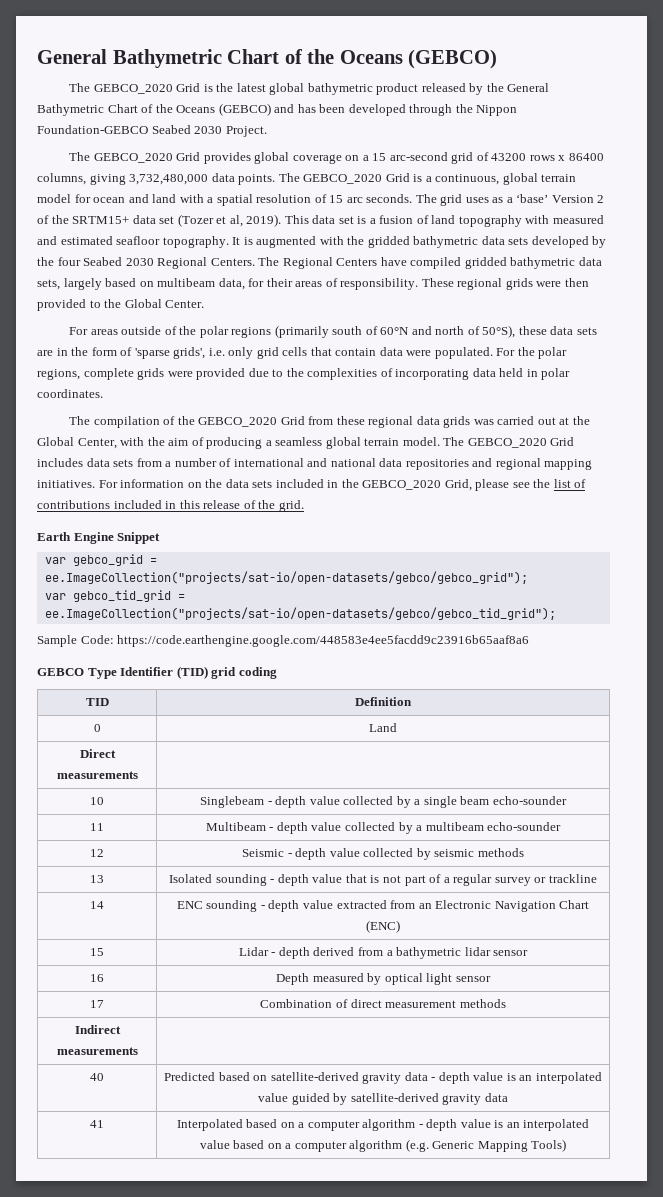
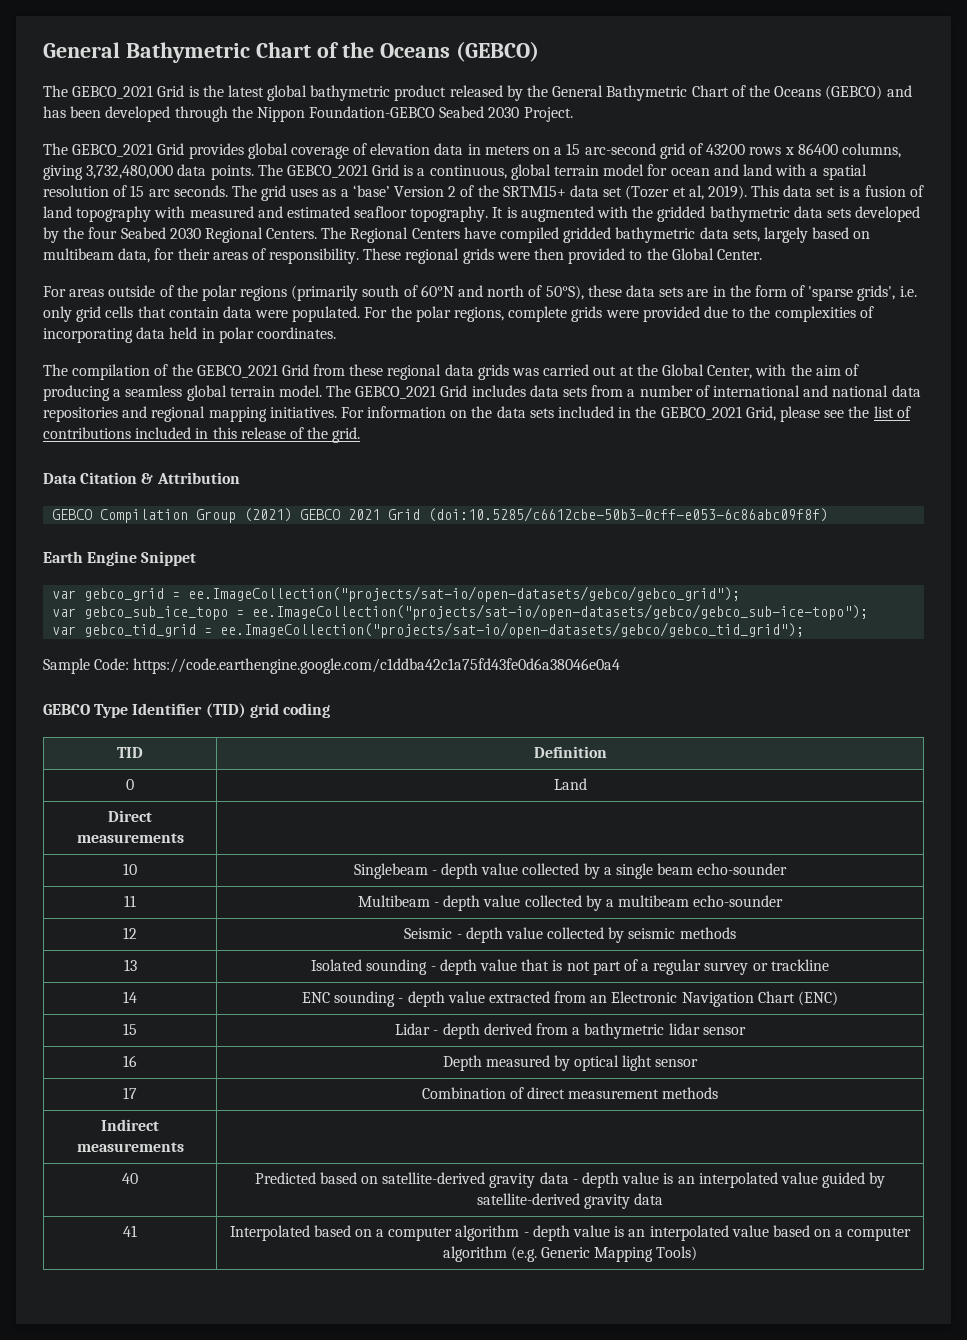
[93,84,173,94] GEBCO_2020 -> [72,85,154,99] GEBCO_2021
[93,153,173,163] GEBCO_2020 -> [72,143,154,157] GEBCO_2021
(342, 159) none -> [353,143,529,155] of elevation data in meters
[303,174,383,184] GEBCO_2020 -> [286,164,368,178] GEBCO_2021
[198,417,278,427] GEBCO_2020 -> [196,364,278,378] GEBCO_2021
[467,438,547,448] GEBCO_2020 -> [355,385,437,399] GEBCO_2021
[362,480,442,490] GEBCO_2020 -> [660,406,742,420] GEBCO_2021
(304, 506) none -> [43,472,240,484] [52,507,829,523] // Data Citation & Attribution // GEBCO Compilation Group (2021) GEBCO 2021 Grid (doi:10.5285/c6612cbe-50b3-0cff-e053-6c86abc09f8f)
(528, 577) none -> [52,604,869,620] // var gebco_sub_ice_topo = ee.ImageCollection("projects/sat-io/open-datasets/gebco/gebco_sub-ice-topo");
[117,635,530,647] https://code.earthengine.google.com/448583e4ee5facdd9c23916b65aaf8a6 -> [133,658,621,674] https://code.earthengine.google.com/c1ddba42c1a75fd43fe0d6a38046e0a4

